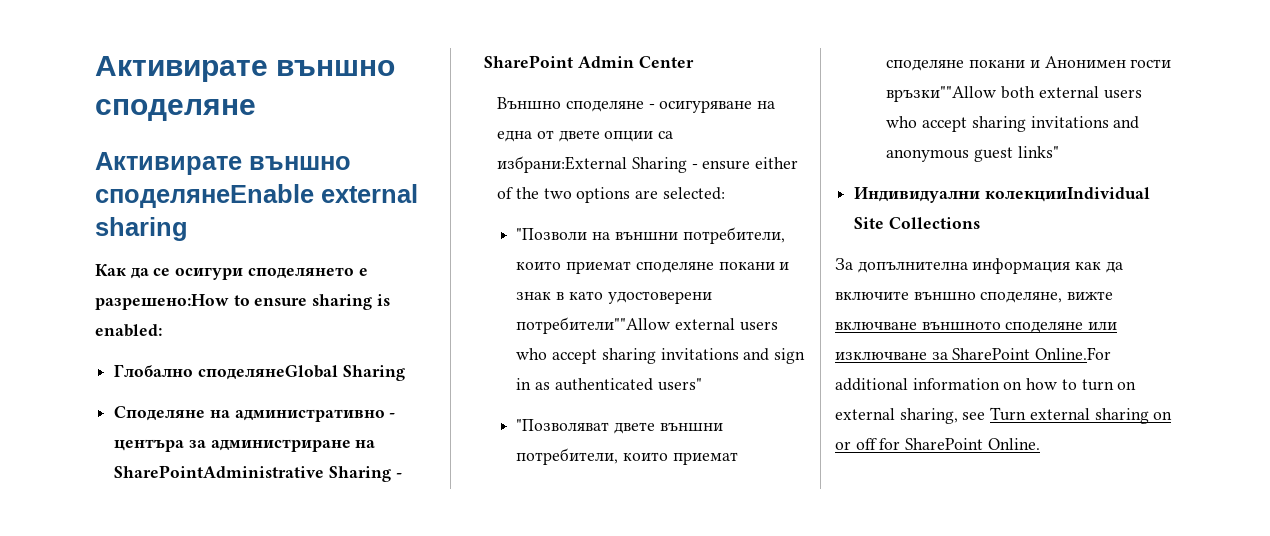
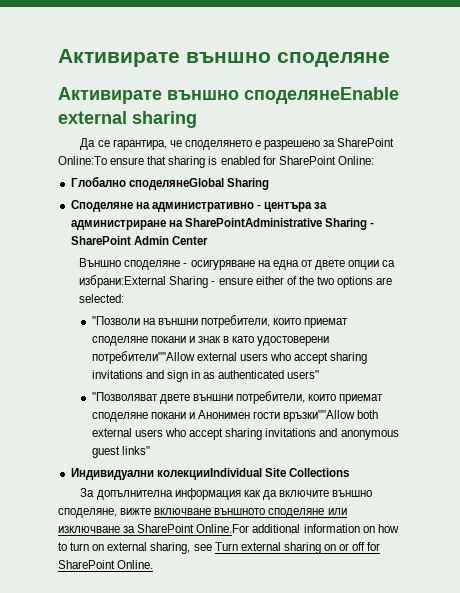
[95,264,368,280] [95,294,390,310] [95,324,162,337] Как да се осигури споделянето е разрешено:How to ensure sharing is enabled: -> [80,138,395,150] [58,156,374,168] Да се гарантира, че споделянето е разрешено за SharePoint Online:To ensure that sharing is enabled for SharePoint Online:

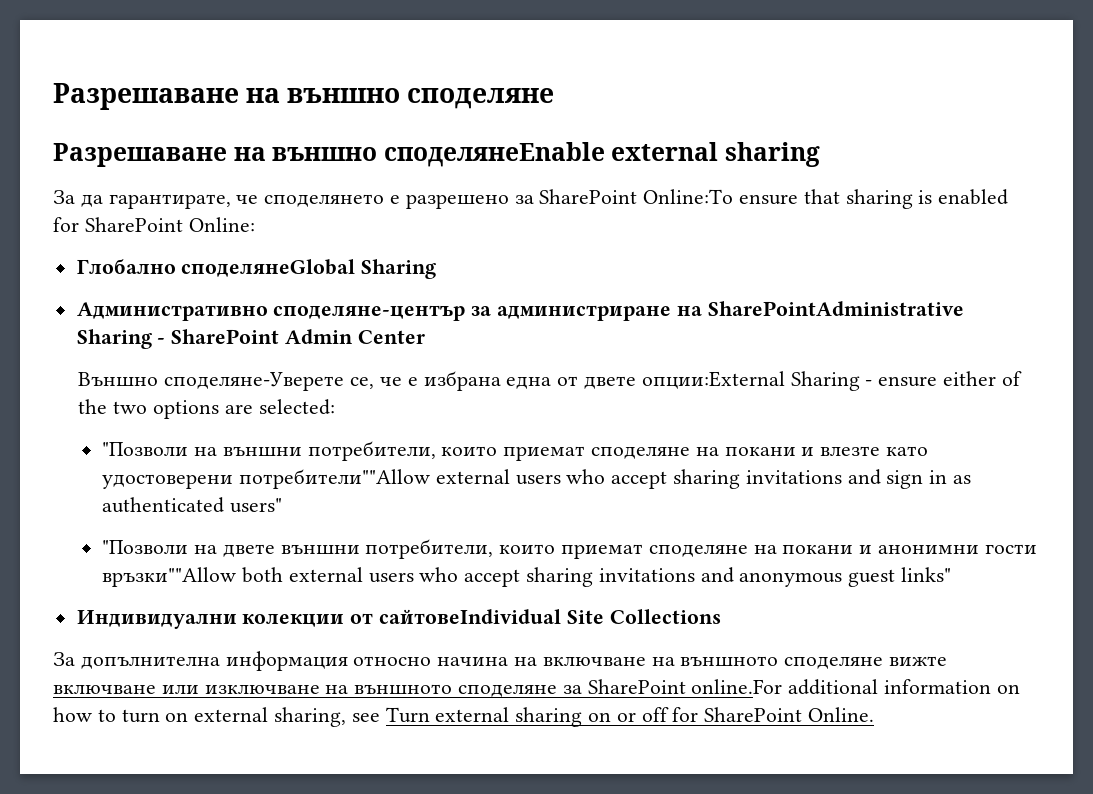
[58,49,180,67] Активирате -> [53,83,281,110] Разрешаване на
[58,87,162,104] Активирате -> [53,143,266,167] Разрешаване на
[80,138,167,150] Да се гарантира, -> [53,190,231,209] За да гарантирате,
[70,200,313,212] Споделяне на административно - центъра -> [76,302,466,321] Административно споделяне-център
[124,260,396,270] [79,275,167,288] споделяне - осигуряване на една от двете опции са избрани:External -> [164,371,785,391] споделяне-Уверете се, че е избрана една от двете опции:External
[150,336,230,343] покани и знак в -> [695,446,881,456] на покани и влезте
[91,392,158,401] "Позволяват -> [102,540,217,554] "Позволи на
[150,410,251,419] покани и Анонимен -> [753,545,979,554] на покани и анонимни
[156,468,262,480] колекцииIndividual -> [242,609,562,627] колекции от сайтовеIndividual
[243,490,373,500] [58,508,347,518] [58,524,250,533] как да включите външно споделяне, вижте включване външното споделяне или изключване за SharePoint Online.For -> [353,656,948,669] [53,679,783,697] относно начина на включване на външното споделяне вижте включване или изключване на външното споделяне за SharePoint online.For

